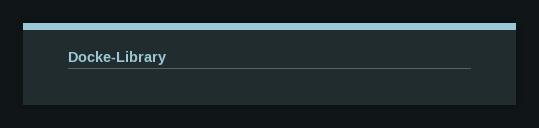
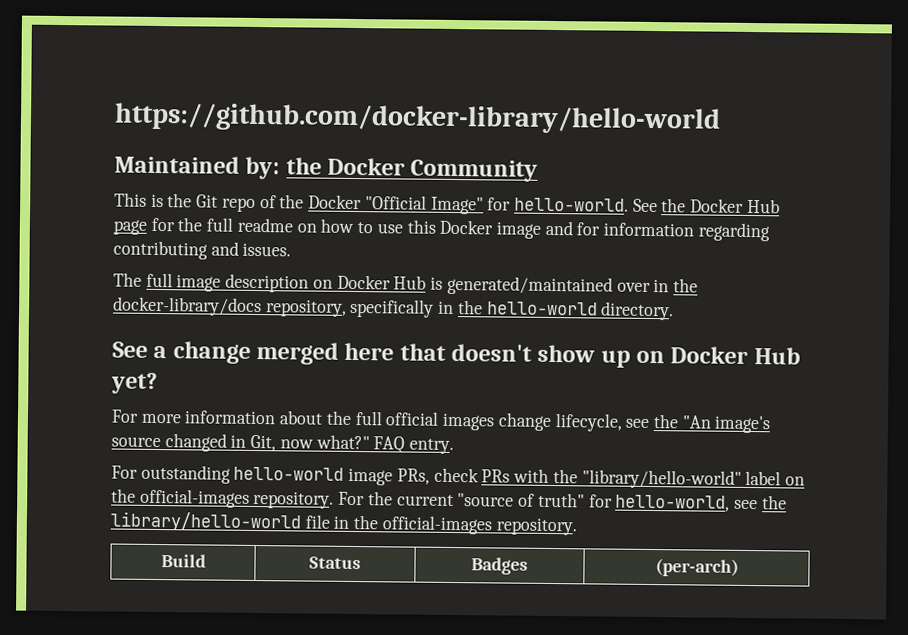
[68,51,166,65] Docke-Library -> [114,102,721,135] [114,155,539,182] [114,192,780,215] [113,217,770,242] [113,240,292,260] [113,272,698,296] [113,296,675,321] [112,341,801,368] [111,372,158,394] [111,409,772,434] [111,433,455,455] [111,464,805,489] [111,488,787,512] [110,511,577,536] [160,554,206,568] [309,556,361,570] [471,557,528,575] [654,558,739,577] https://github.com/docker-library/hello-world // Maintained by: the Docker Community // This is the Git repo of the Docker "Official Image" for hello-world. See the Docker Hub page for the full readme on how to use this Docker image and for information regarding contributing and issues. // The full image description on Docker Hub is generated/maintained over in the docker-library/docs repository, specifically in the hello-world directory. // See a change merged here that doesn't show up on Docker Hub yet? // For more information about the full official images change lifecycle, see the "An image's source changed in Git, now what?" FAQ entry. // For outstanding hello-world image PRs, check PRs with the "library/hello-world" label on the official-images repository. For the current "source of truth" for hello-world, see the library/hello-world file in the official-images repository. // Build | Status | Badges | (per-arch)

